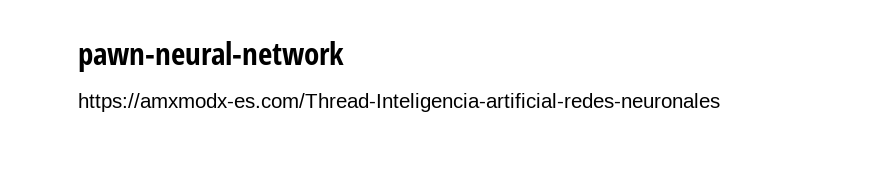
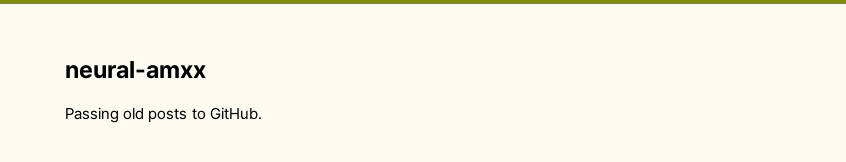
[78,41,344,72] [78,93,720,112] pawn-neural-network // https://amxmodx-es.com/Thread-Inteligencia-artificial-redes-neuronales -> [65,61,206,79] [65,107,262,123] neural-amxx // Passing old posts to GitHub.

